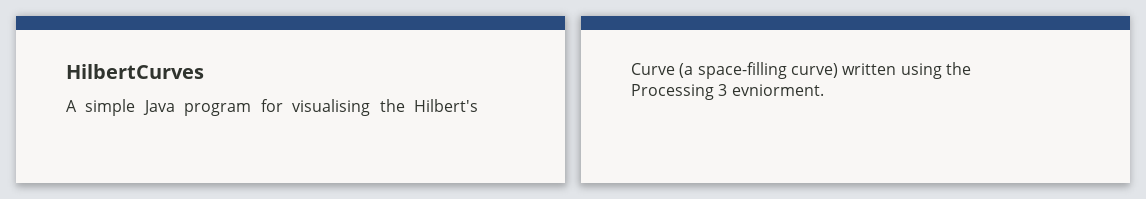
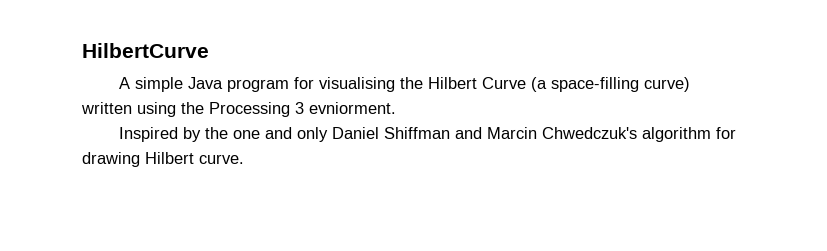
[66,64,204,79] HilbertCurves -> [82,43,209,58] HilbertCurve
[414,99,478,112] Hilbert's -> [428,77,478,89] Hilbert
(824, 90) none -> [119,127,737,142] [82,152,244,167] // Inspired by the one and only Daniel Shiffman and Marcin Chwedczuk's algorithm for drawing Hilbert curve.

